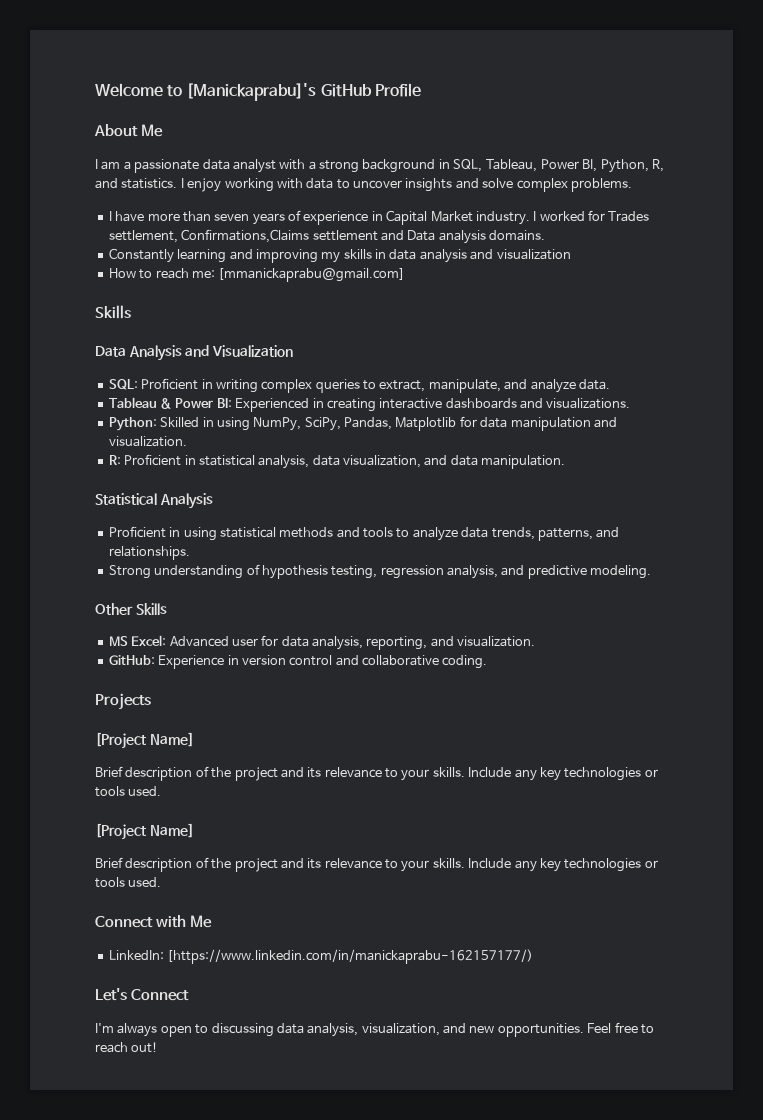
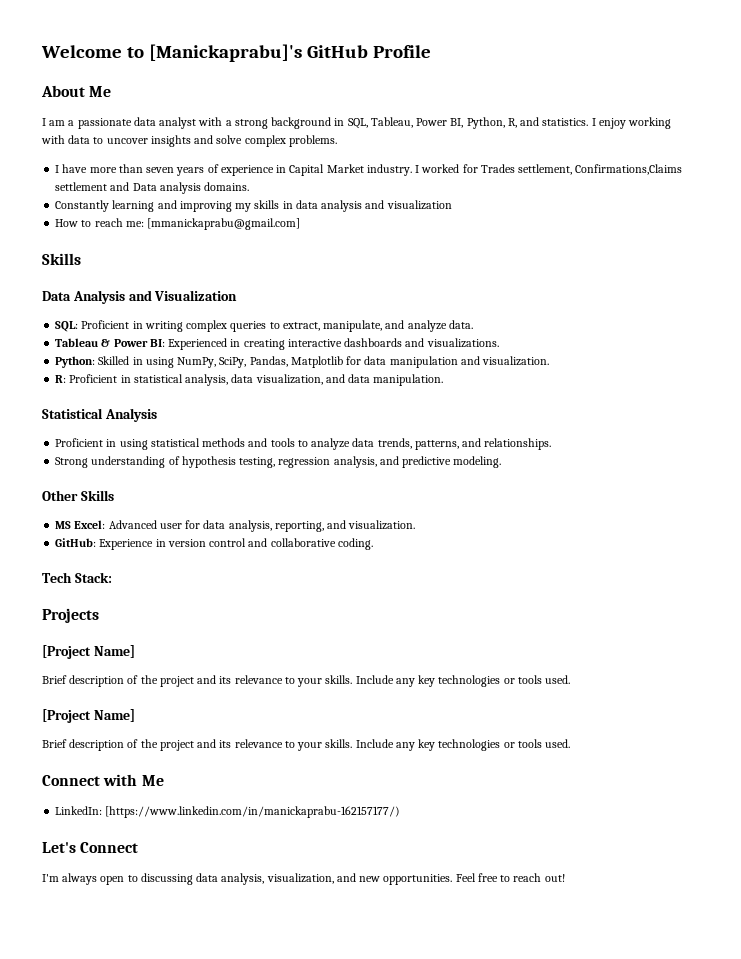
(488, 662) none -> [42,572,112,583] // Tech Stack:

